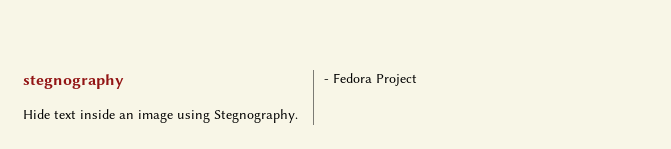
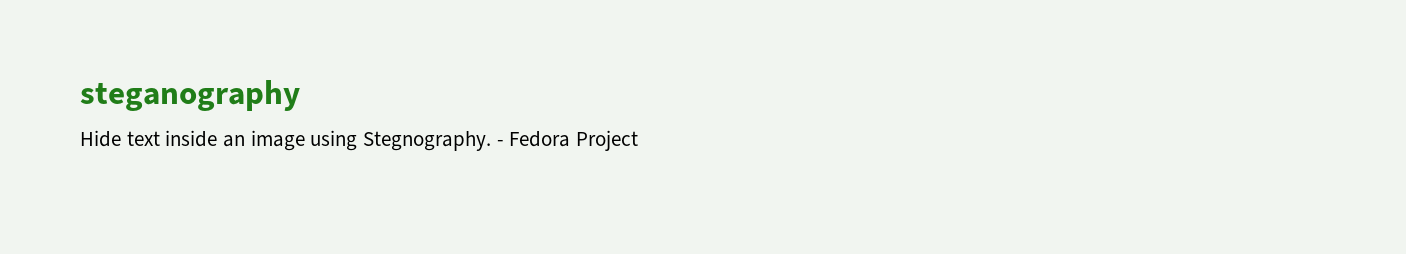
[23,74,124,89] stegnography -> [80,80,300,111] steganography

